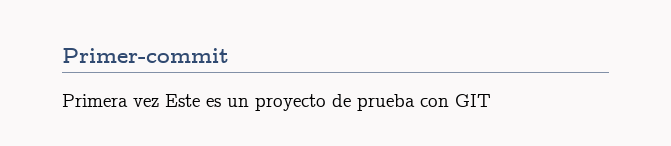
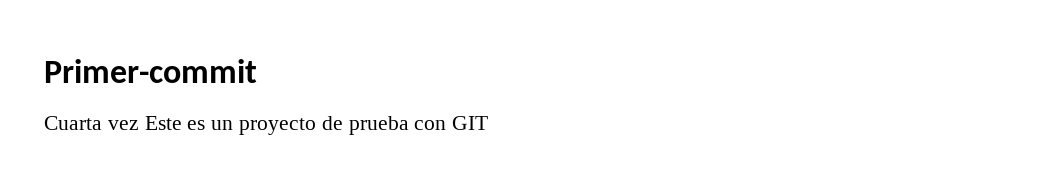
[62,94,128,107] Primera -> [44,116,102,130] Cuarta

